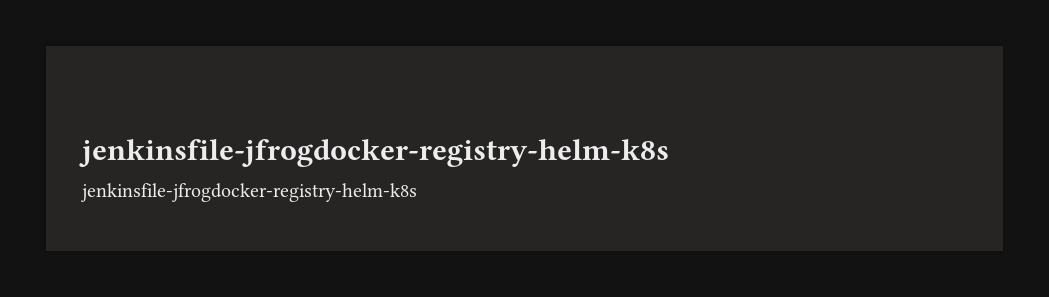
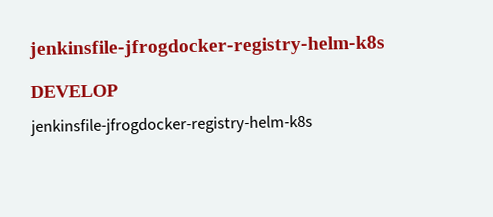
[79,139,669,167] jenkinsfile-jfrogdocker-registry-helm-k8s -> [28,35,385,60] [30,84,118,99] jenkinsfile-jfrogdocker-registry-helm-k8s // DEVELOP

